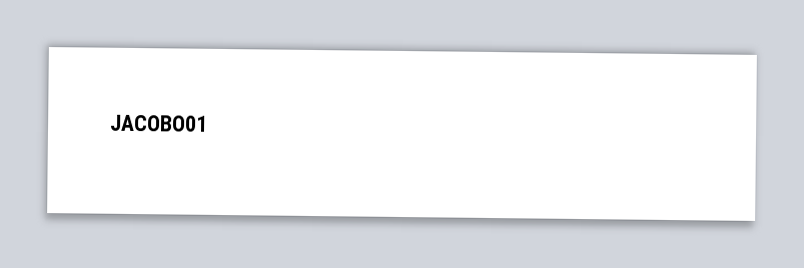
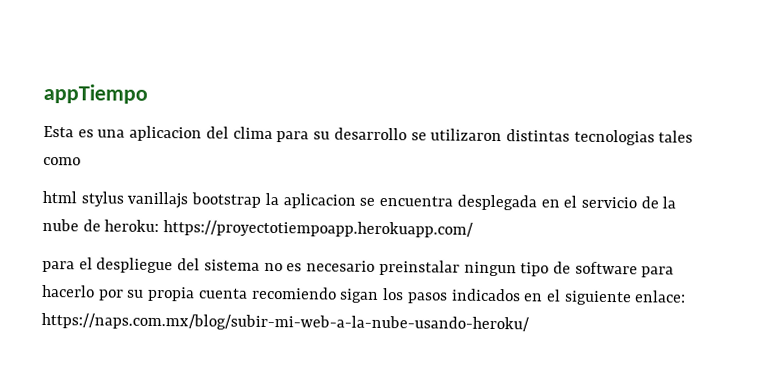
[110,114,208,132] JACOBO01 -> [43,83,148,104] [43,125,694,146] [43,156,81,166] [42,190,677,211] [42,218,474,238] [42,257,675,278] [42,284,687,306] [41,312,529,333] appTiempo // Esta es una aplicacion del clima para su desarrollo se utilizaron distintas tecnologias tales como // html stylus vanillajs bootstrap la aplicacion se encuentra desplegada en el servicio de la nube de heroku: https://proyectotiempoapp.herokuapp.com/ // para el despliegue del sistema no es necesario preinstalar ningun tipo de software para hacerlo por su propia cuenta recomiendo sigan los pasos indicados en el siguiente enlace: https://naps.com.mx/blog/subir-mi-web-a-la-nube-usando-heroku/

